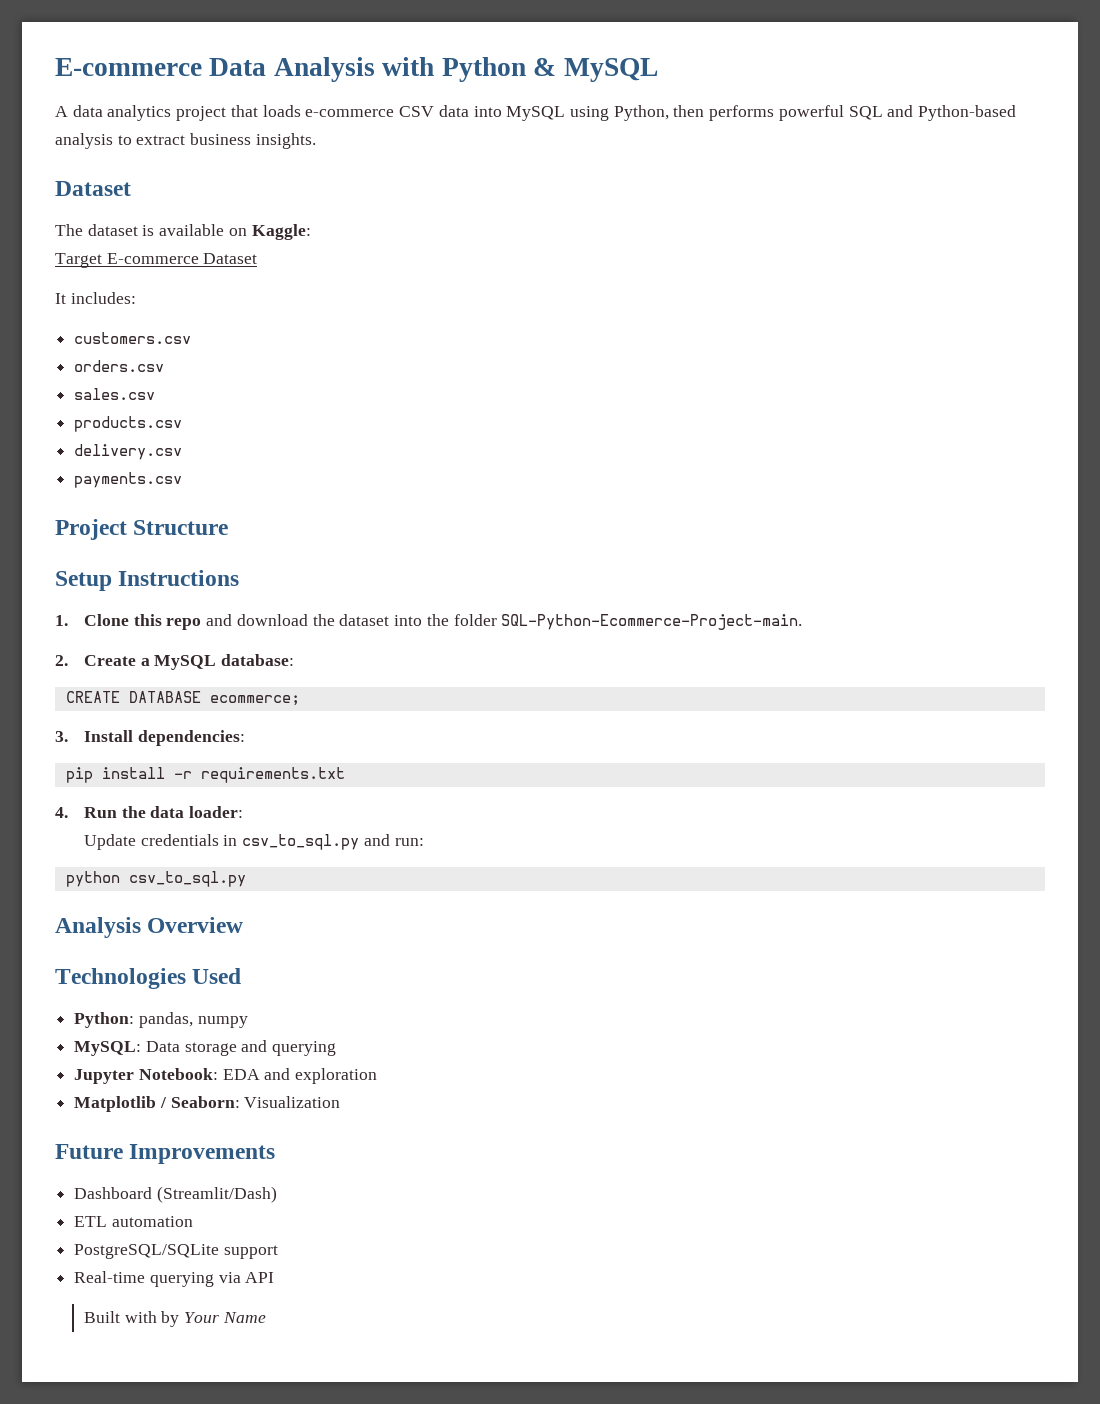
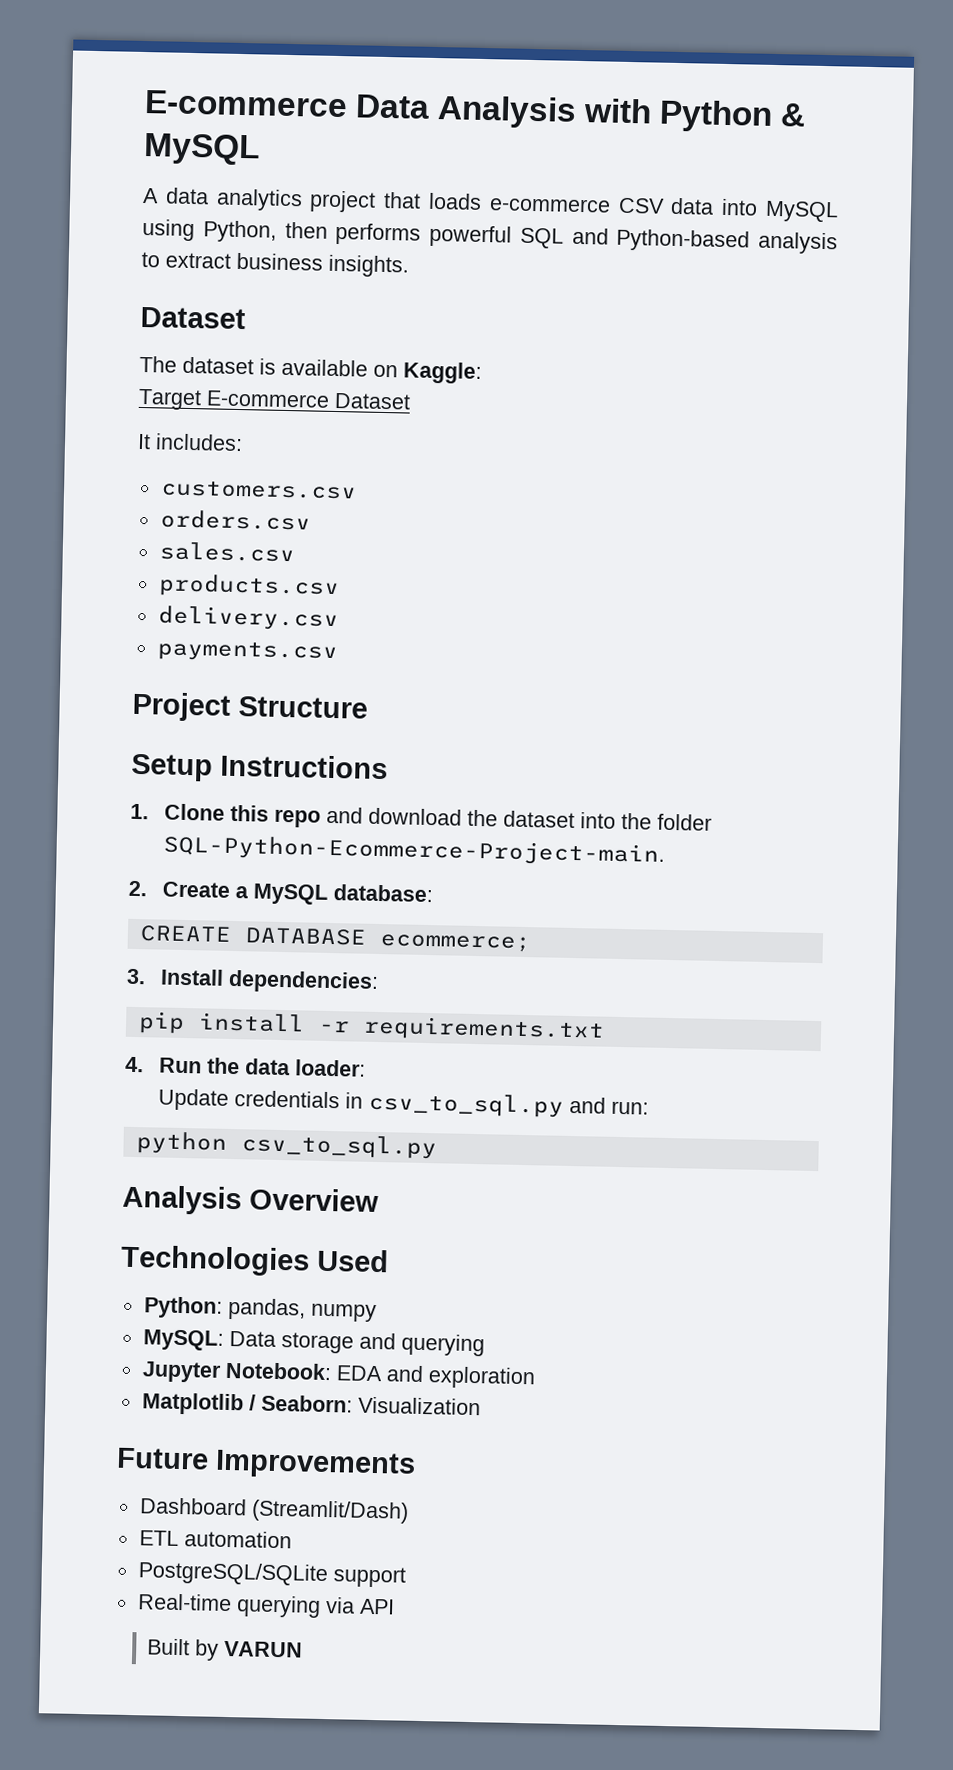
[124,1311,266,1327] with by Your Name -> [194,1639,304,1661] by VARUN

